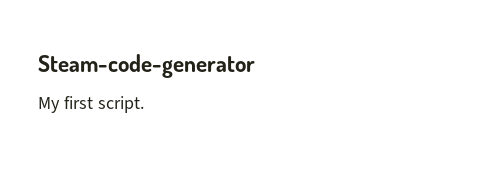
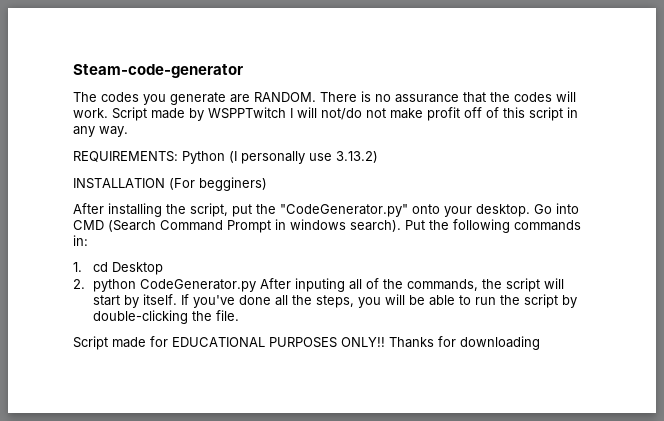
[38,96,144,113] My first script. -> [73,91,576,105] [73,107,578,121] [73,126,128,137] [73,151,378,164] [73,177,267,191] [73,203,579,217] [73,219,581,233] [73,235,88,246] [73,262,164,275] [73,278,565,292] [93,294,578,308] [93,310,240,324] [73,336,540,350] The codes you generate are RANDOM. There is no assurance that the codes will work. Script made by WSPPTwitch I will not/do not make profit off of this script in any way. // REQUIREMENTS: Python (I personally use 3.13.2) // INSTALLATION (For begginers) // After installing the script, put the "CodeGenerator.py" onto your desktop. Go into CMD (Search Command Prompt in windows search). Put the following commands in: // 1. cd Desktop // 2. python CodeGenerator.py After inputing all of the commands, the script will start by itself. If you've done all the steps, you will be able to run the script by double-clicking the file. // Script made for EDUCATIONAL PURPOSES ONLY!! Thanks for downloading

